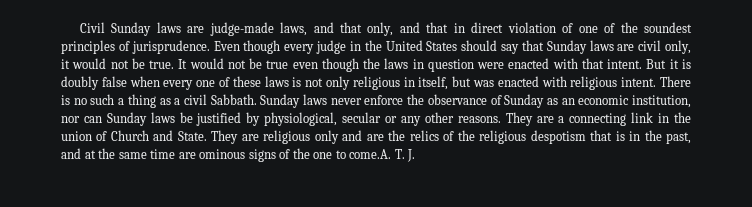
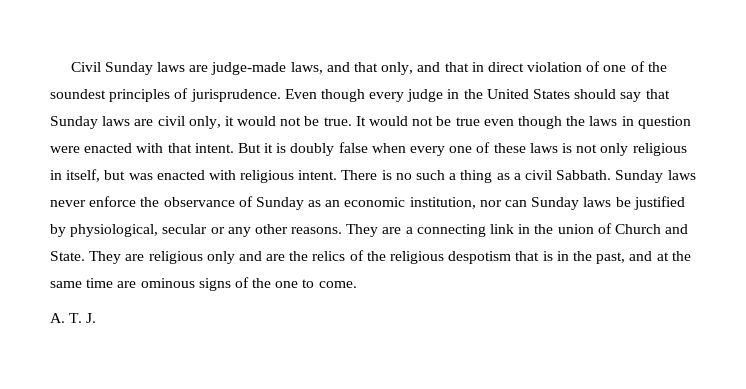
[349,149,392,159] come.A. -> [318,281,357,288] [50,313,65,323] come. // A.

